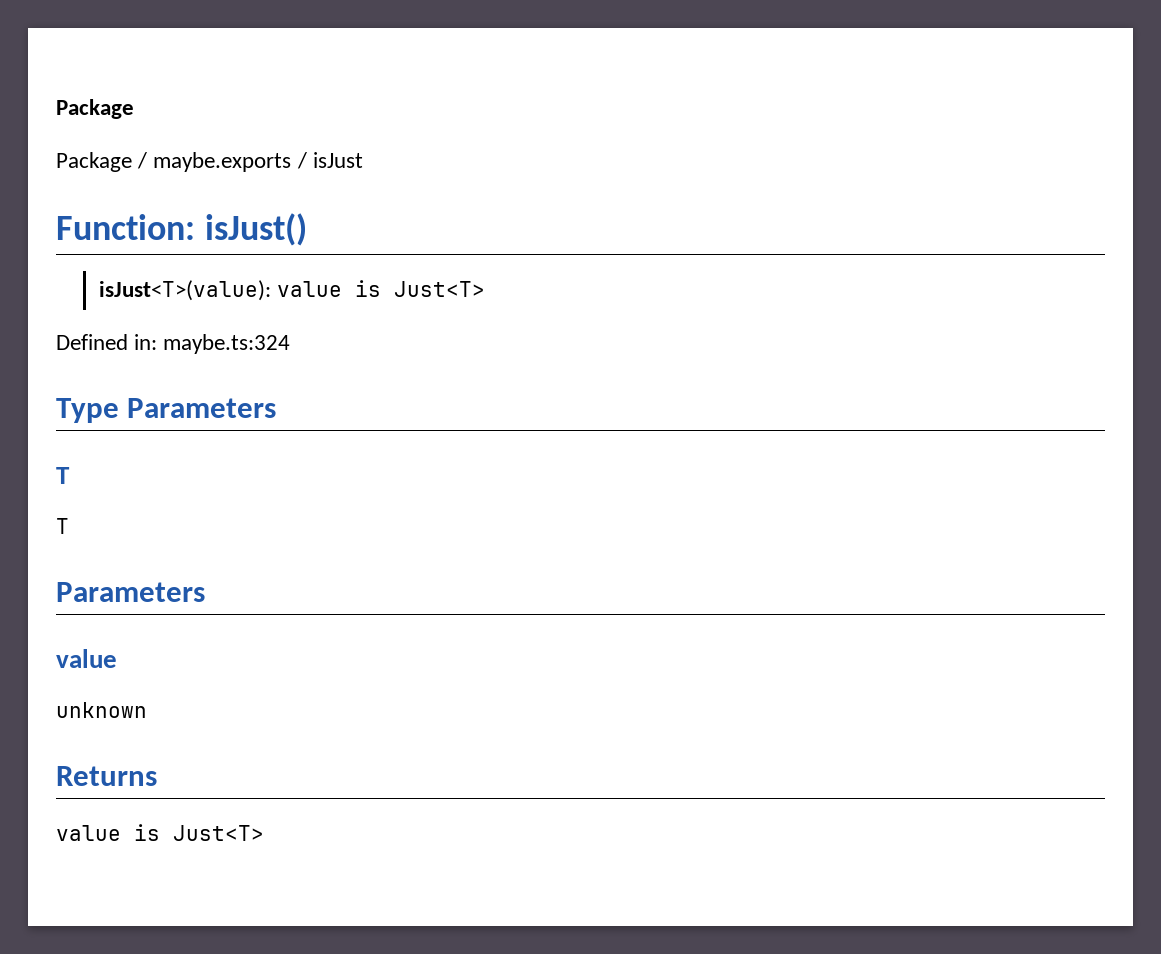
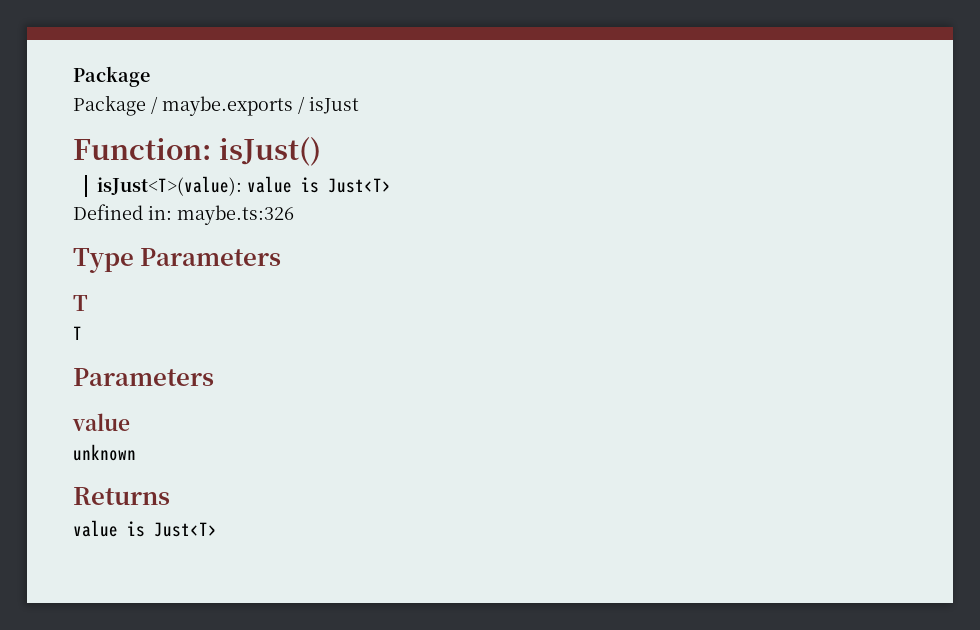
[163,334,291,354] maybe.ts:324 -> [177,205,294,225] maybe.ts:326

